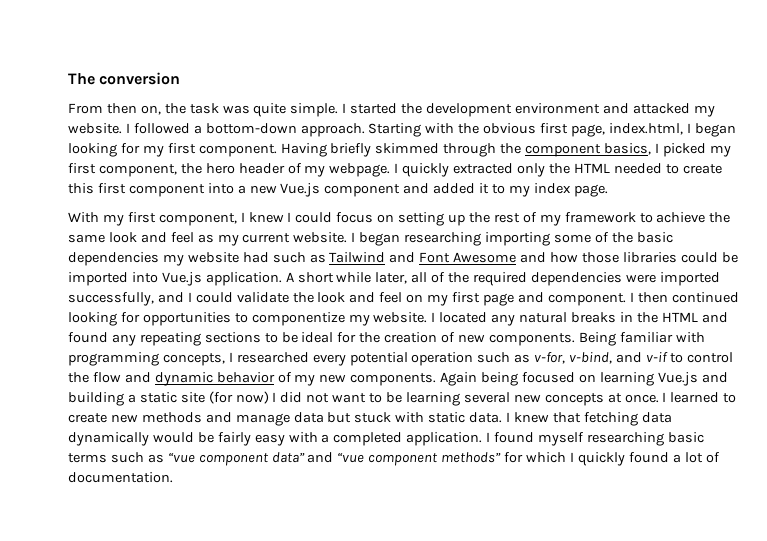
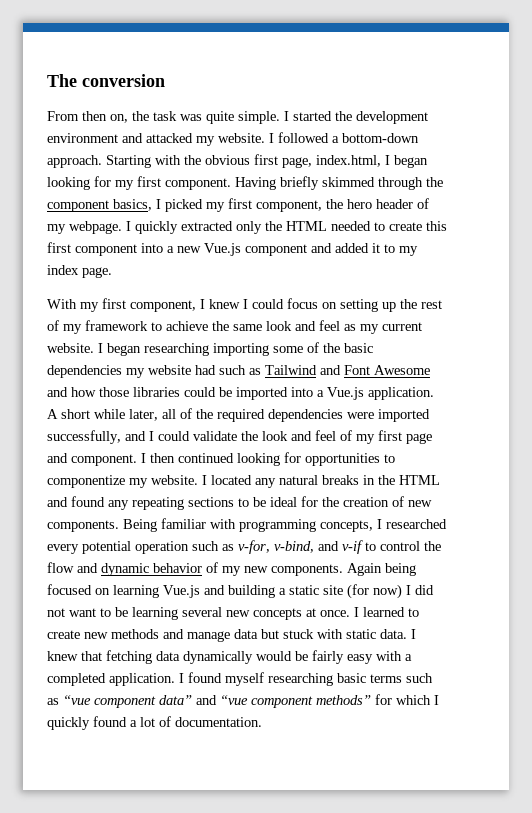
(158, 277) none -> [317,390,324,397] a
[406,294,424,303] on -> [340,430,352,441] of

